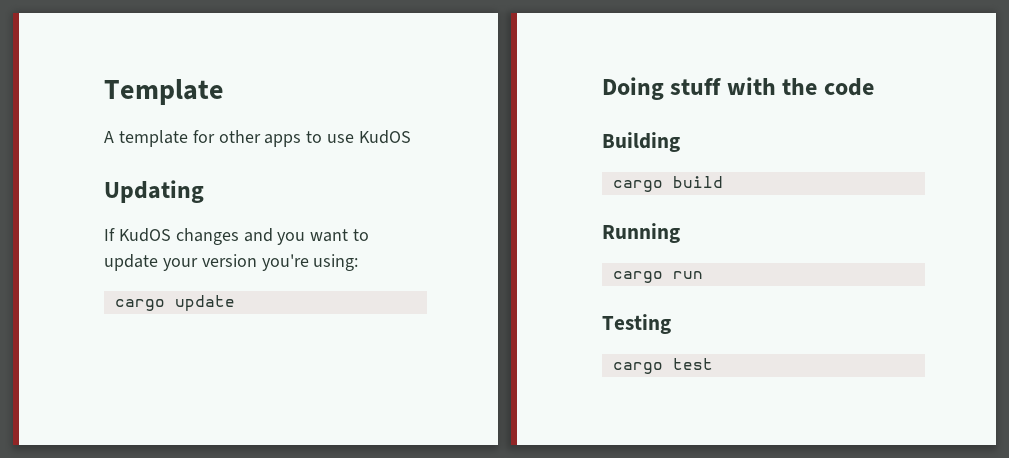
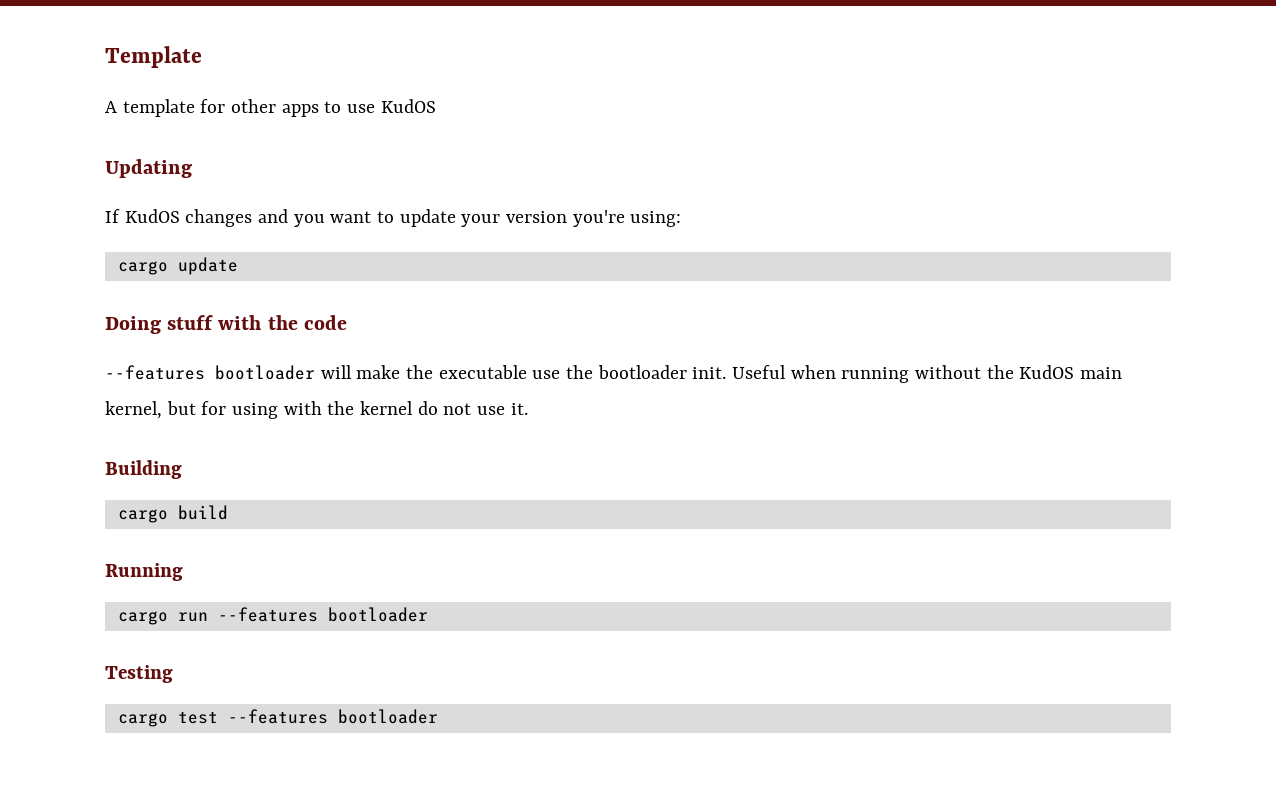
(874, 87) none -> [105,365,1123,383] [105,401,528,419] // --features bootloader will make the executable use the bootloader init. Useful when running without the KudOS main kernel, but for using with the kernel do not use it.
(703, 275) none -> [217,607,428,622] --features bootloader
(713, 364) none -> [227,709,438,724] --features bootloader

